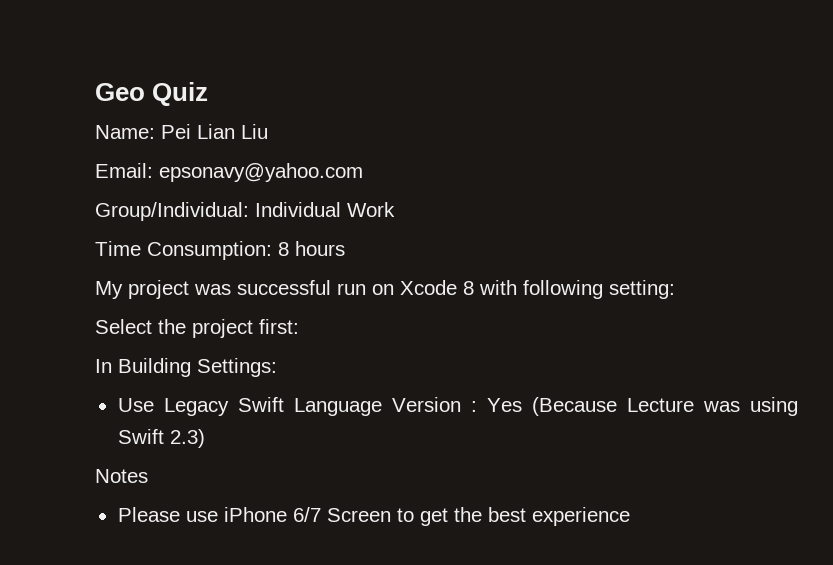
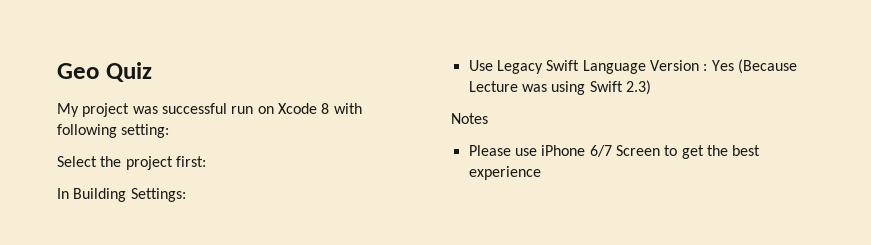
[95,124,268,139] [95,163,363,182] [95,202,395,221] [95,241,345,260] // Name: Pei Lian Liu // Email: epsonavy@yahoo.com // Group/Individual: Individual Work // Time Consumption: 8 hours -> (152, 72) none

